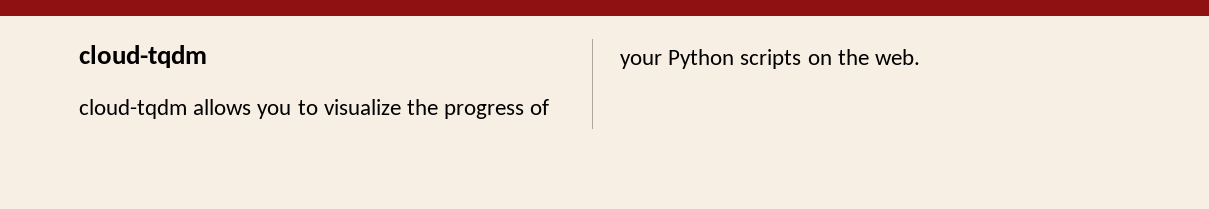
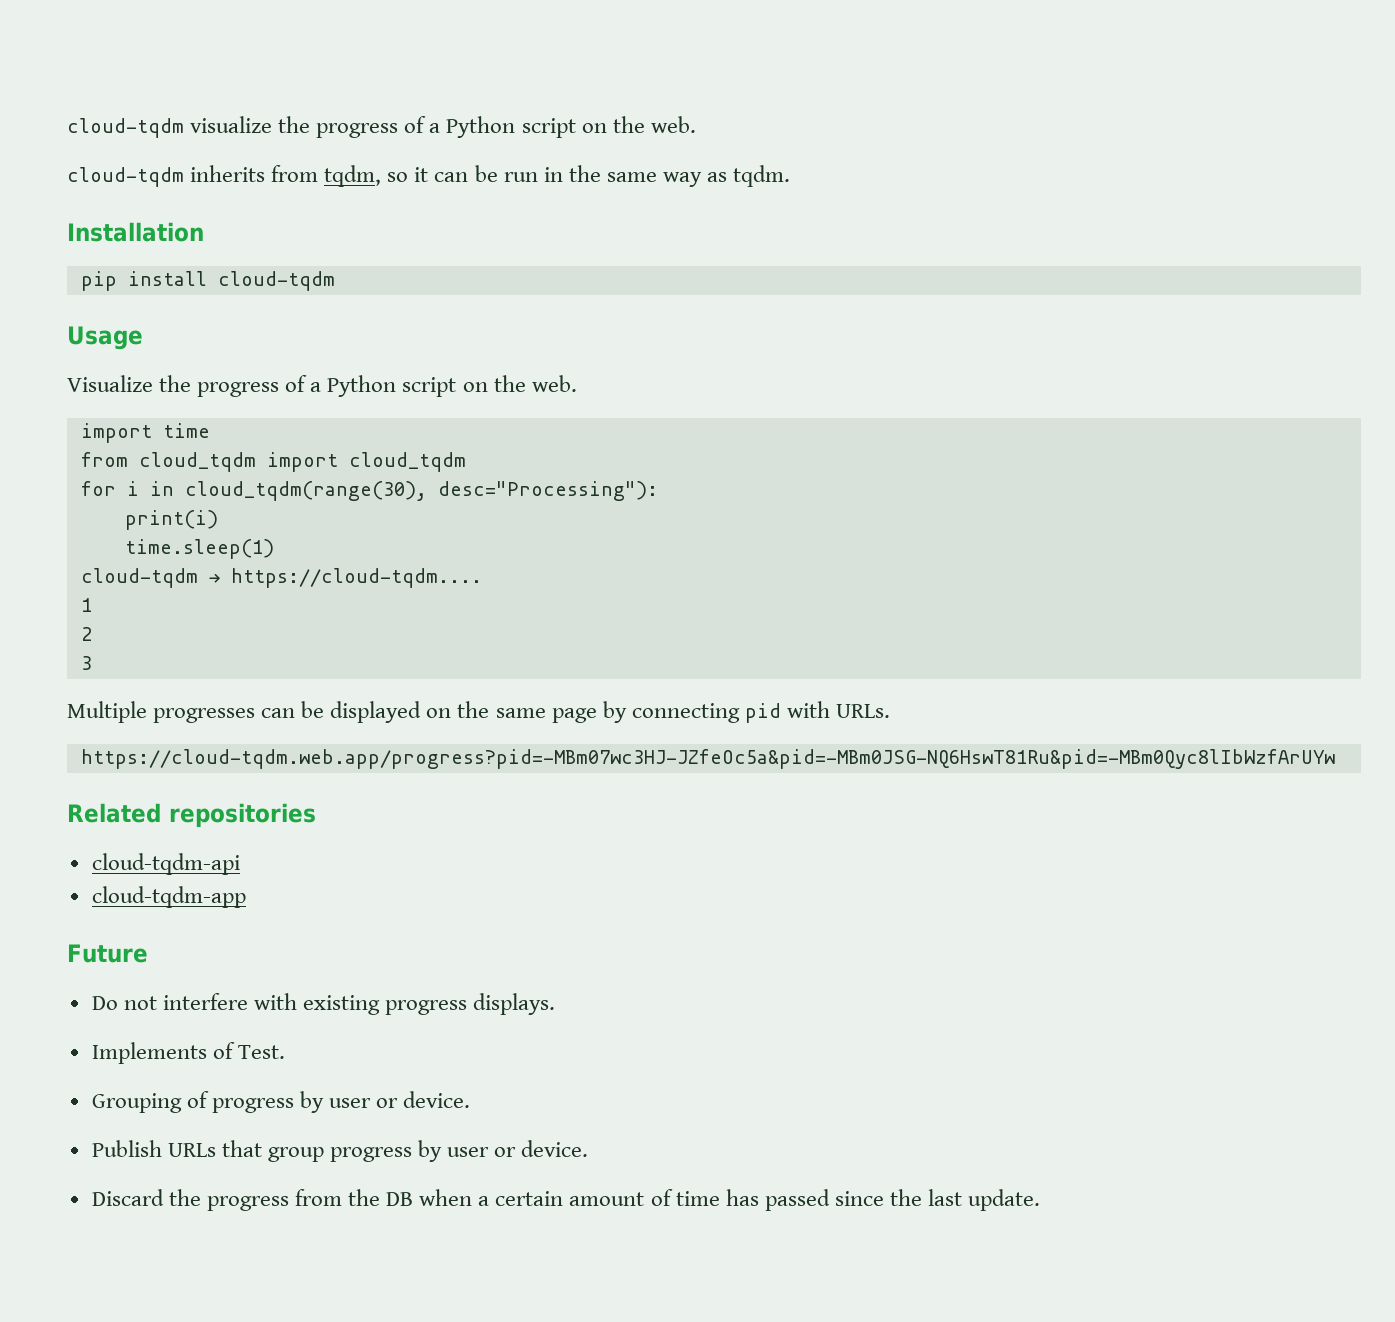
[79,45,207,68] [79,99,318,119] cloud-tqdm // cloud-tqdm allows you to -> [67,118,184,138] cloud-tqdm
[620,49,921,69] your Python scripts on the web. -> [429,116,696,138] [67,165,791,187] [67,222,204,242] [80,271,335,291] [67,326,143,350] [67,375,577,397] [80,423,210,443] [80,452,466,472] [80,481,658,501] [124,510,218,530] [124,539,274,559] [80,568,482,588] [80,598,92,612] [80,627,92,641] [80,656,92,670] [67,701,890,723] [80,749,1335,769] [67,803,316,827] [91,853,240,875] [91,886,246,908] [67,944,148,963] [91,993,556,1015] [91,1042,285,1064] [91,1091,471,1113] [91,1140,589,1162] [91,1189,1041,1211] a Python script on the web. // cloud-tqdm inherits from tqdm, so it can be run in the same way as tqdm. // Installation // pip install cloud-tqdm // Usage // Visualize the progress of a Python script on the web. // import time // from cloud_tqdm import cloud_tqdm // for i in cloud_tqdm(range(30), desc="Processing"): // print(i) // time.sleep(1) // cloud-tqdm → https://cloud-tqdm.... // 1 // 2 // 3 // Multiple progresses can be displayed on the same page by connecting pid with URLs. // https://cloud-tqdm.web.app/progress?pid=-MBm07wc3HJ-JZfeOc5a&pid=-MBm0JSG-NQ6HswT81Ru&pid=-MBm0Qyc8lIbWzfArUYw // Related repositories // cloud-tqdm-api // cloud-tqdm-app // Future // Do not interfere with existing progress displays. // Implements of Test. // Grouping of progress by user or device. // Publish URLs that group progress by user or device. // Discard the progress from the DB when a certain amount of time has passed since the last update.

